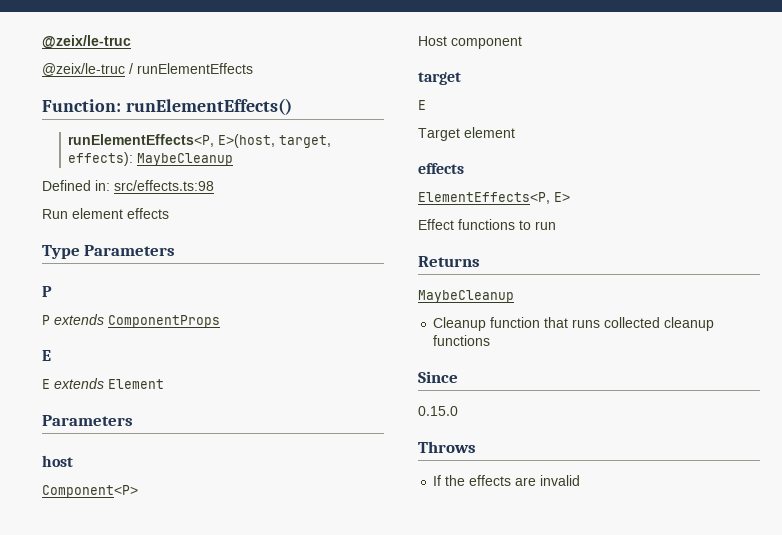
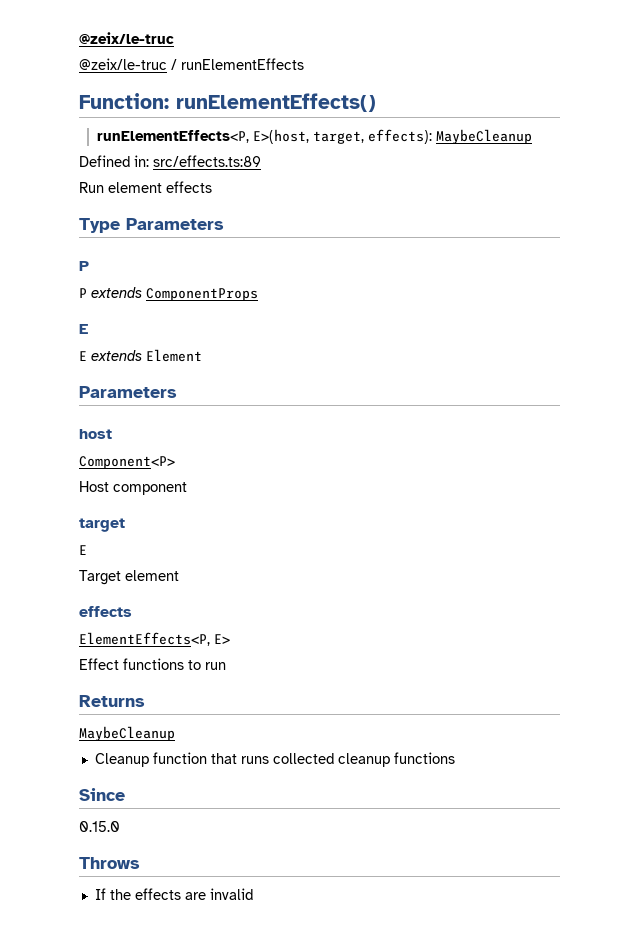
[114,180,214,191] src/effects.ts:98 -> [153,155,261,167] src/effects.ts:89

